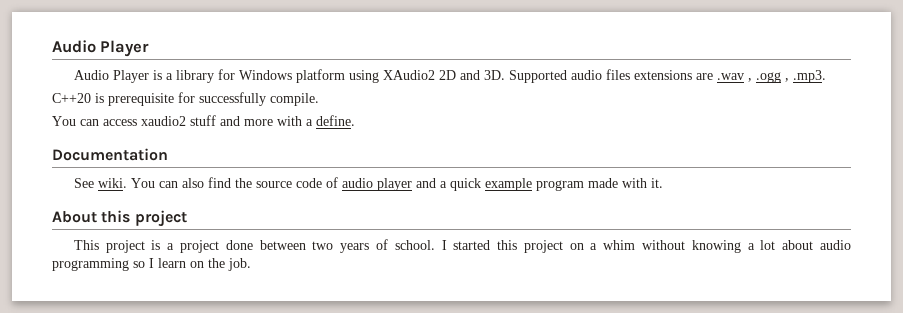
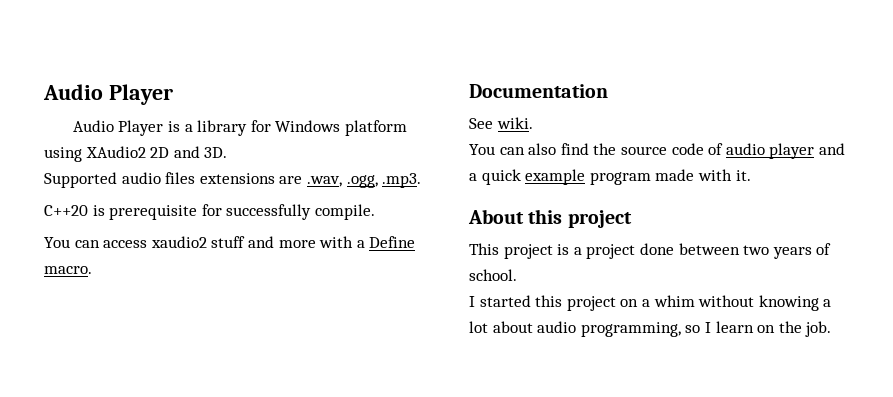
(505, 75) none -> (228, 152) //
[716,72,789,83] .wav , .ogg , -> [306,175,378,188] .wav, .ogg,
[316,115,355,126] define. -> [369,236,416,248] [44,266,92,274] Define macro.
(127, 183) none -> (533, 123) //
(435, 245) none -> (517, 275) //
[52,258,129,271] programming -> [580,322,681,337] programming,

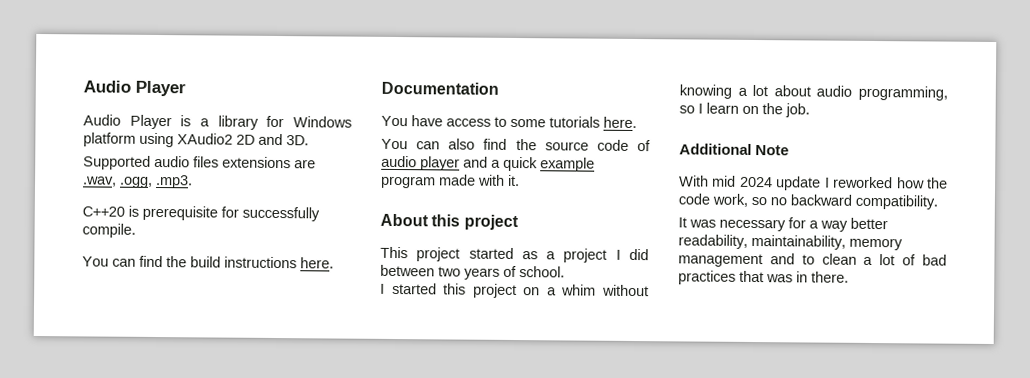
[103,236,416,248] [44,266,92,274] [469,84,608,98] [469,117,533,129] access xaudio2 stuff and more with a Define macro. // Documentation // See wiki. -> [139,255,334,269] [381,81,499,95] [381,115,637,129] find the build instructions here. // Documentation // You have access to some tutorials here.
[557,243,674,259] is a project done -> [468,247,649,263] started as a project I did
(832, 329) none -> [679,143,790,156] [679,175,948,191] [678,193,938,210] [678,217,888,232] [678,234,903,251] [678,253,947,268] [678,270,849,285] // Additional Note // With mid 2024 update I reworked how the code work, so no backward compatibility. // It was necessary for a way better readability, maintainability, memory management and to clean a lot of bad practices that was in there.

